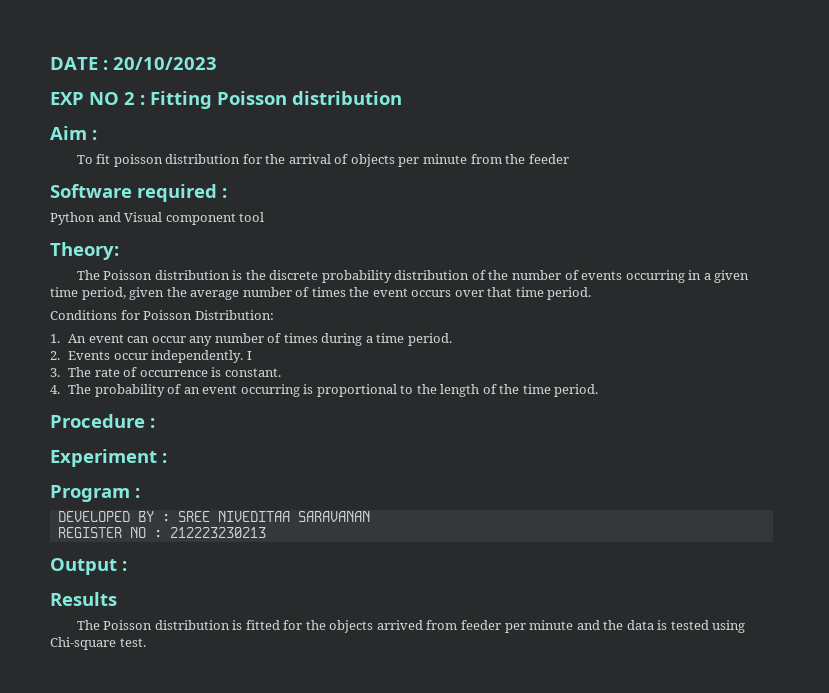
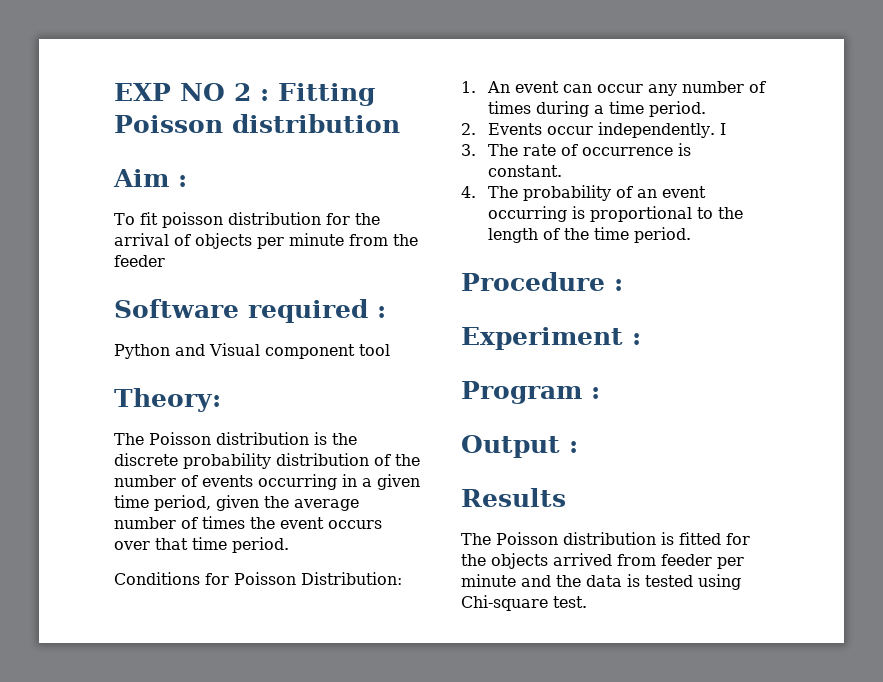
[50,57,217,70] DATE : 20/10/2023 // -> (114, 92) none
[57,511,370,522] [57,527,266,538] // DEVELOPED BY : SREE NIVEDITAA SARAVANAN // REGISTER NO : 212223230213 -> (600, 393) none

